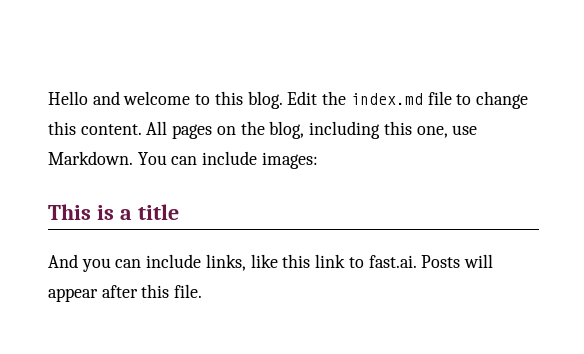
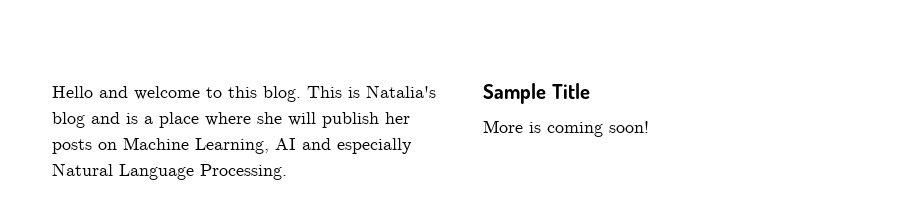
[287,91,528,109] [48,121,478,139] [48,151,318,169] [48,204,179,220] [48,254,493,272] [48,284,203,302] Edit the index.md file to change this content. All pages on the blog, including this one, use Markdown. You can include images: // This is a title // And you can include links, like this link to fast.ai. Posts will appear after this file. -> [307,85,436,98] [52,112,410,128] [52,137,412,154] [52,163,287,180] [483,83,590,104] [483,120,649,137] This is Natalia's blog and is a place where she will publish her posts on Machine Learning, AI and especially Natural Language Processing. // Sample Title // More is coming soon!

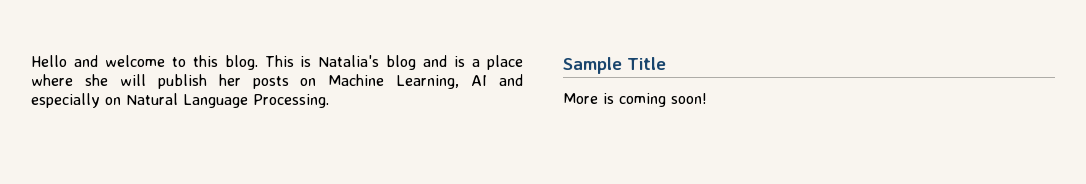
(412, 146) none -> [105,97,121,105] on

